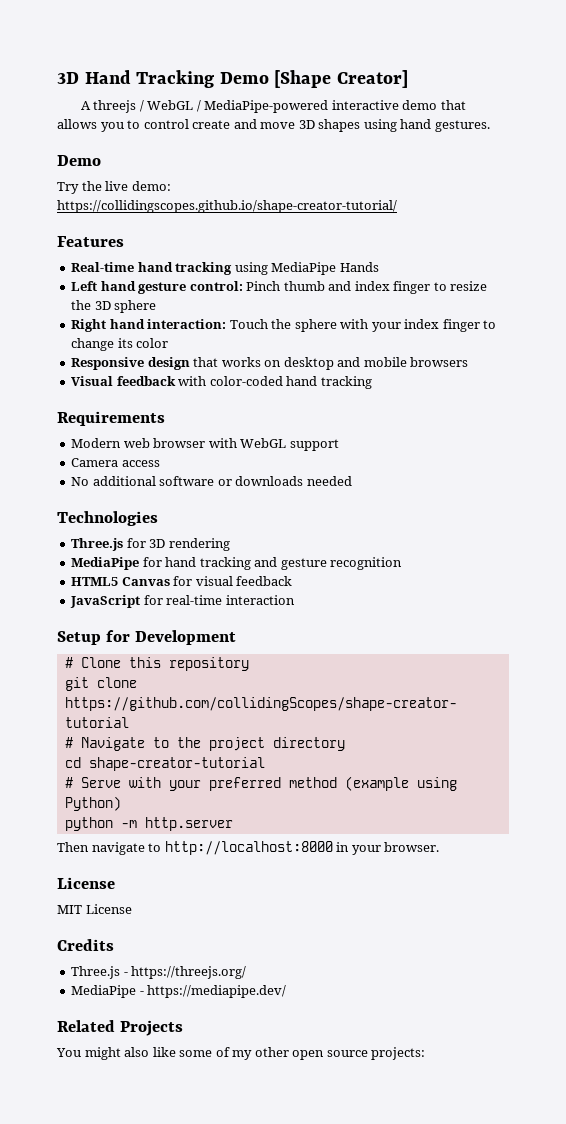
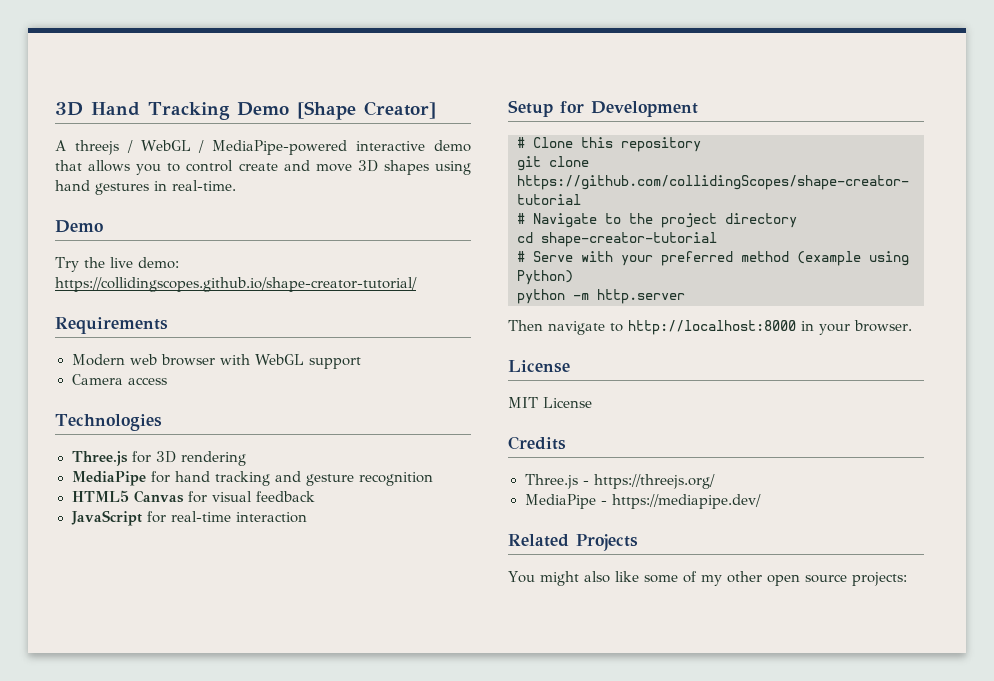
[434,120,490,132] gestures. -> [95,180,236,195] gestures in real-time.
[57,236,124,247] [71,262,379,275] [71,281,488,294] [71,300,157,313] [71,319,497,332] [71,338,169,351] [71,357,469,370] [71,376,372,389] // Features // Real-time hand tracking using MediaPipe Hands // Left hand gesture control: Pinch thumb and index finger to resize the 3D sphere // Right hand interaction: Touch the sphere with your index finger to change its color // Responsive design that works on desktop and mobile browsers // Visual feedback with color-coded hand tracking -> (417, 284) none
[71,476,352,486] // No additional software or downloads needed -> (167, 381) none

